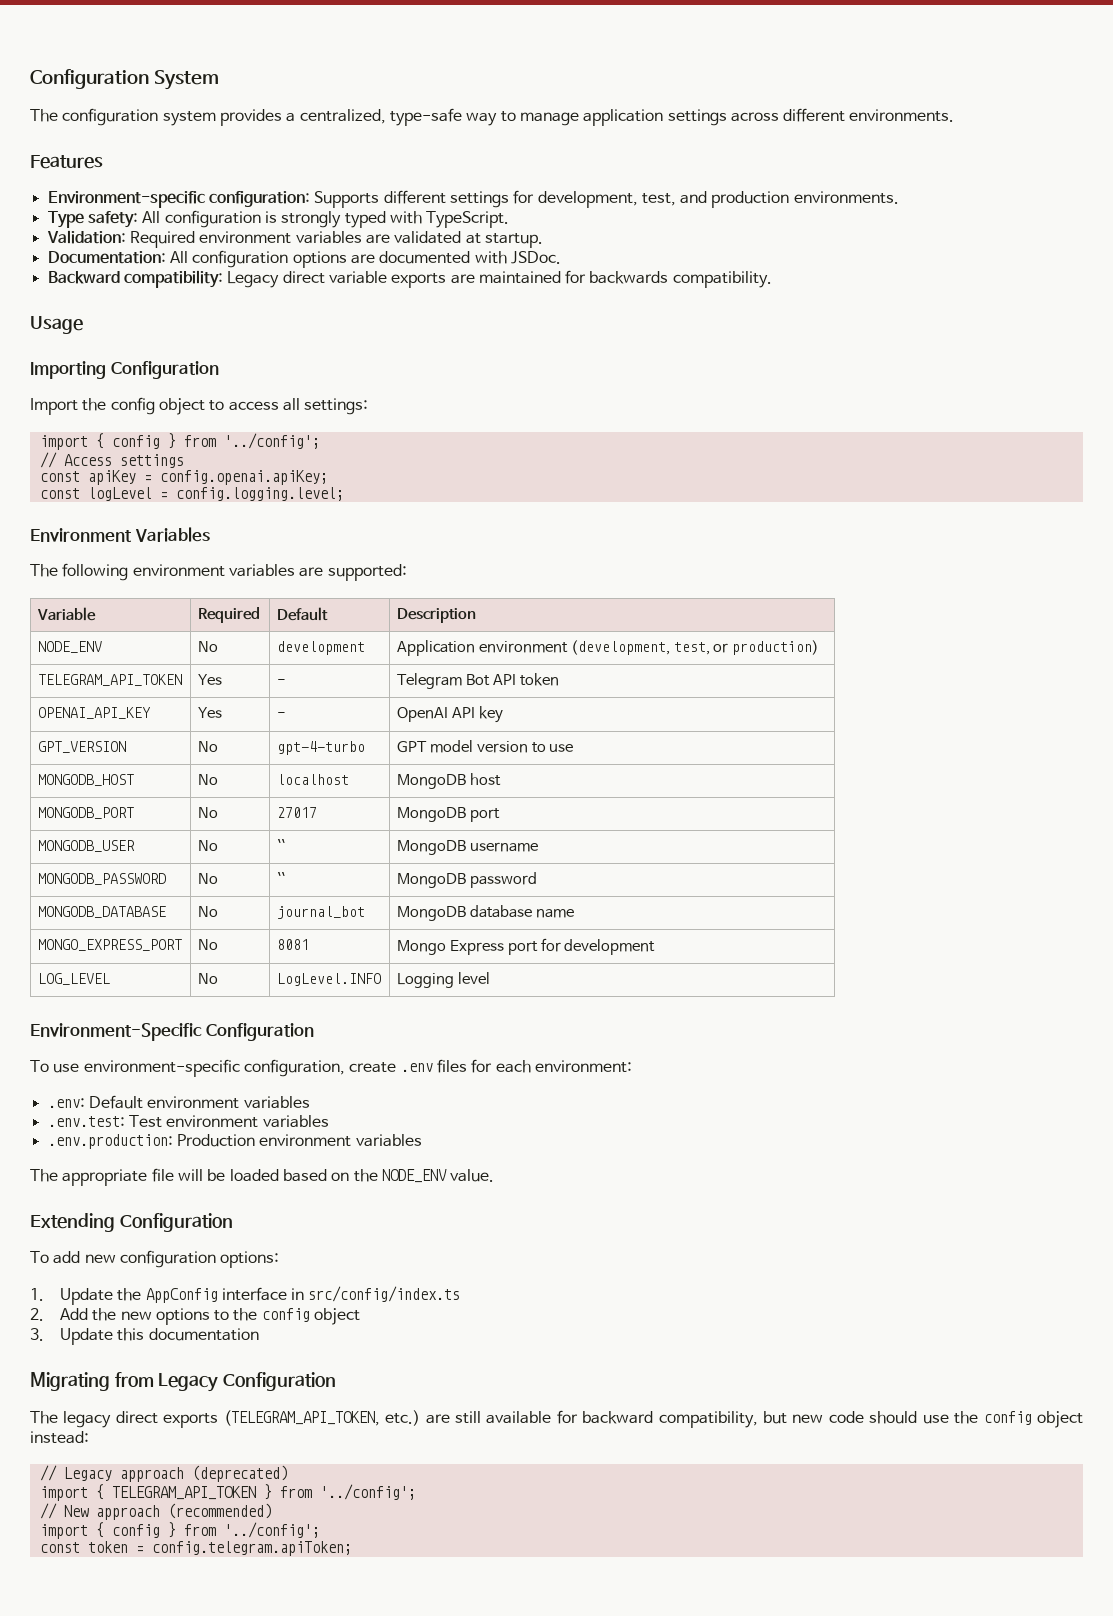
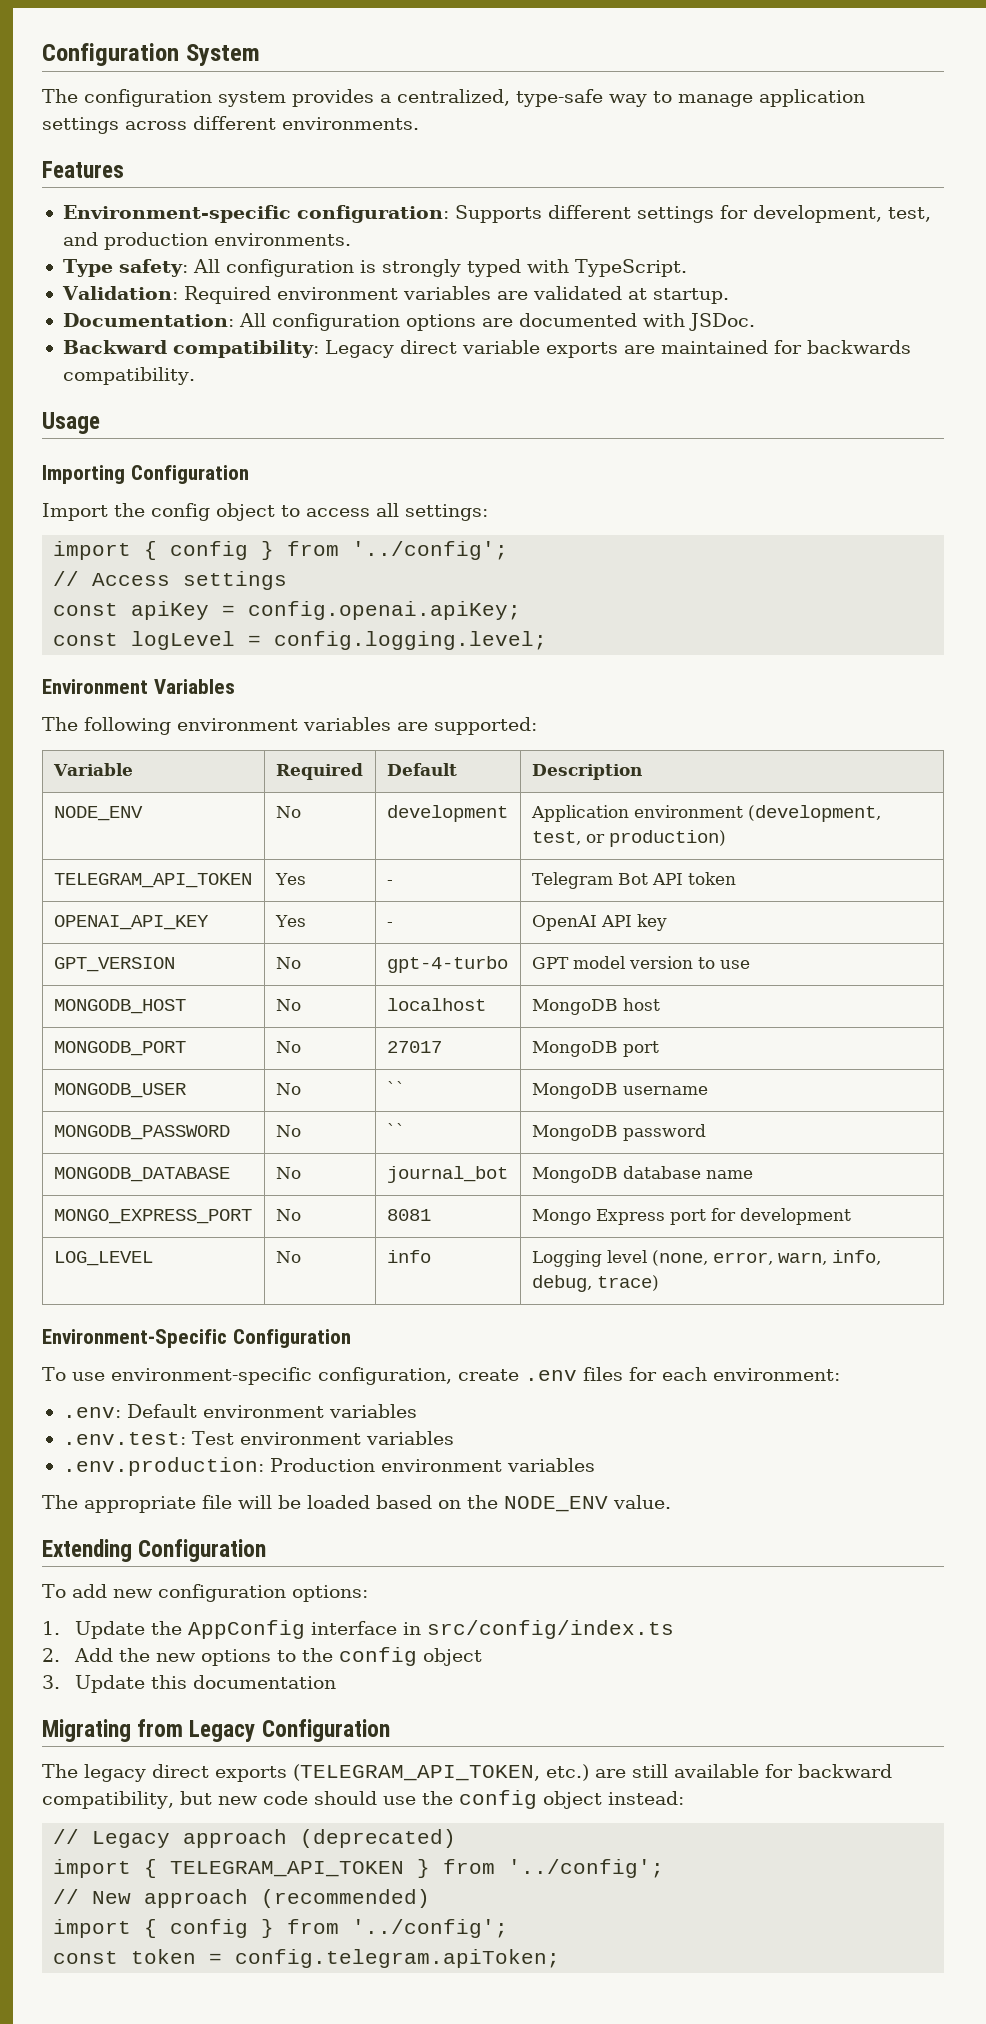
[276,973,381,986] LogLevel.INFO -> [386,1250,431,1263] info
(490, 978) none -> [651,1250,881,1266] [531,1275,659,1292] (none, error, warn, info, debug, trace)

